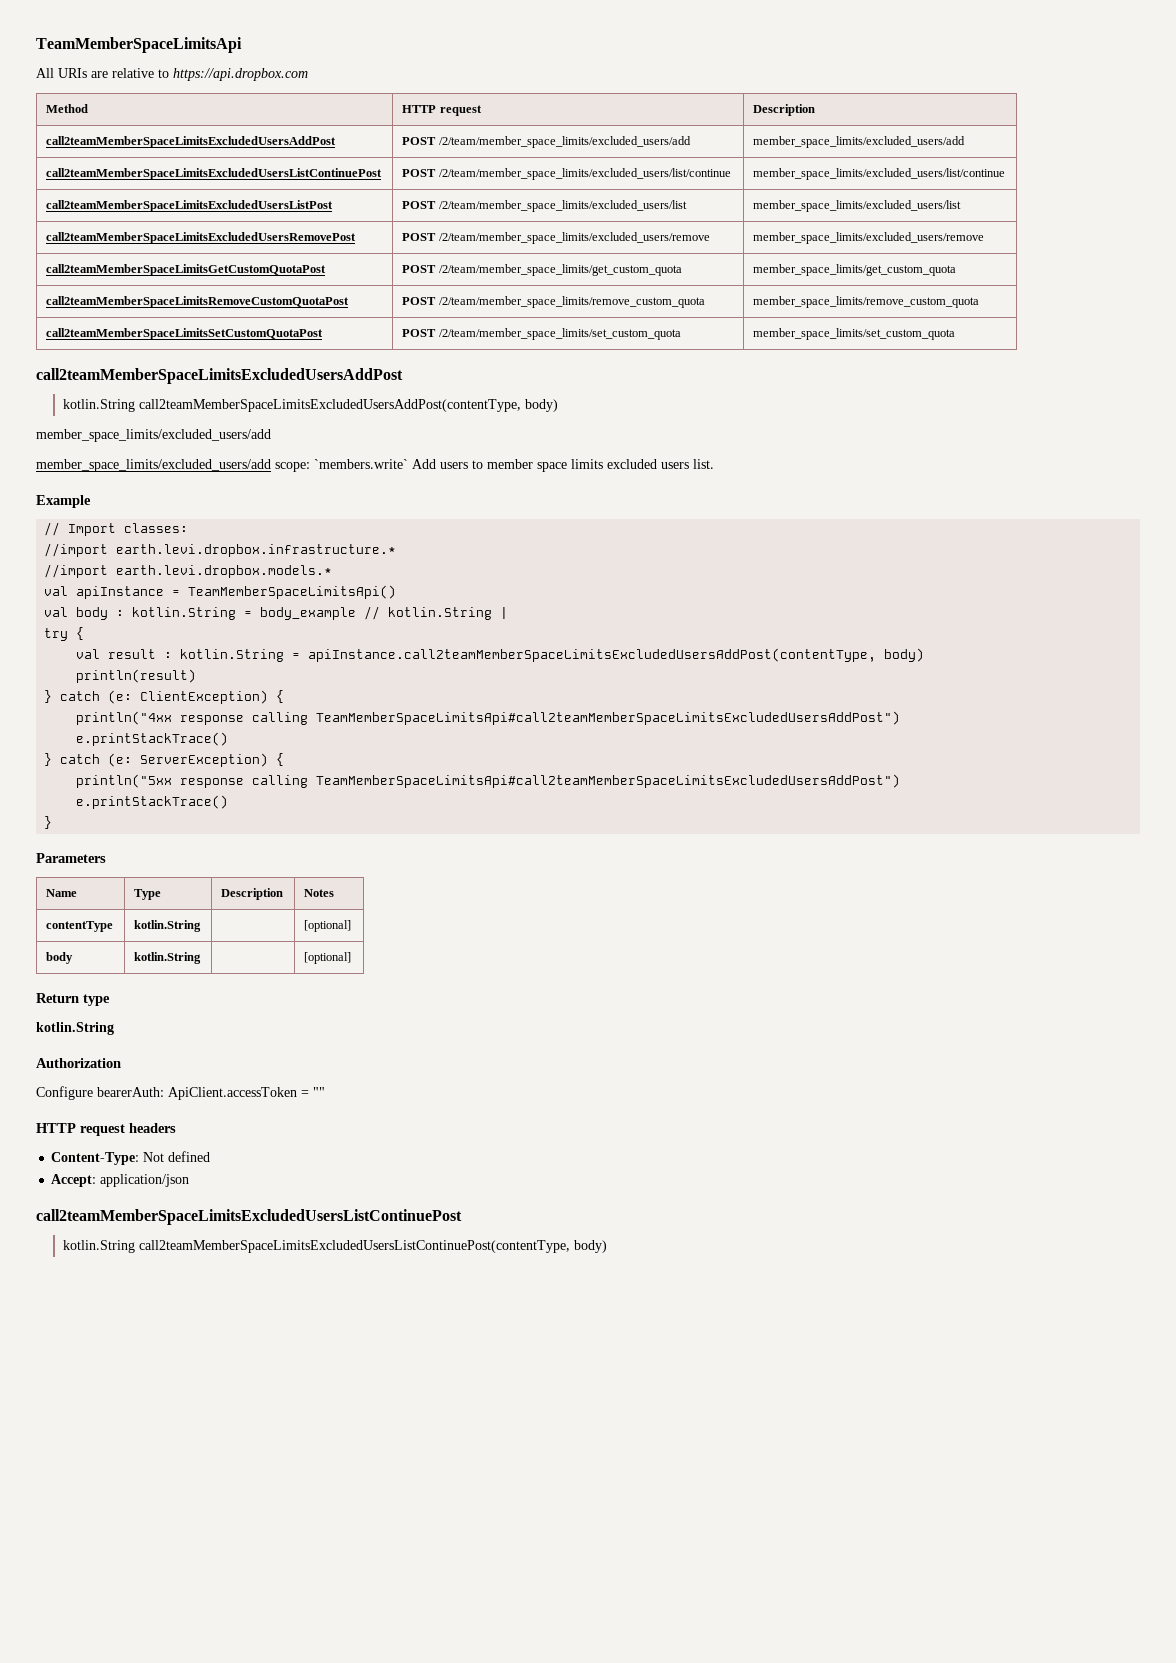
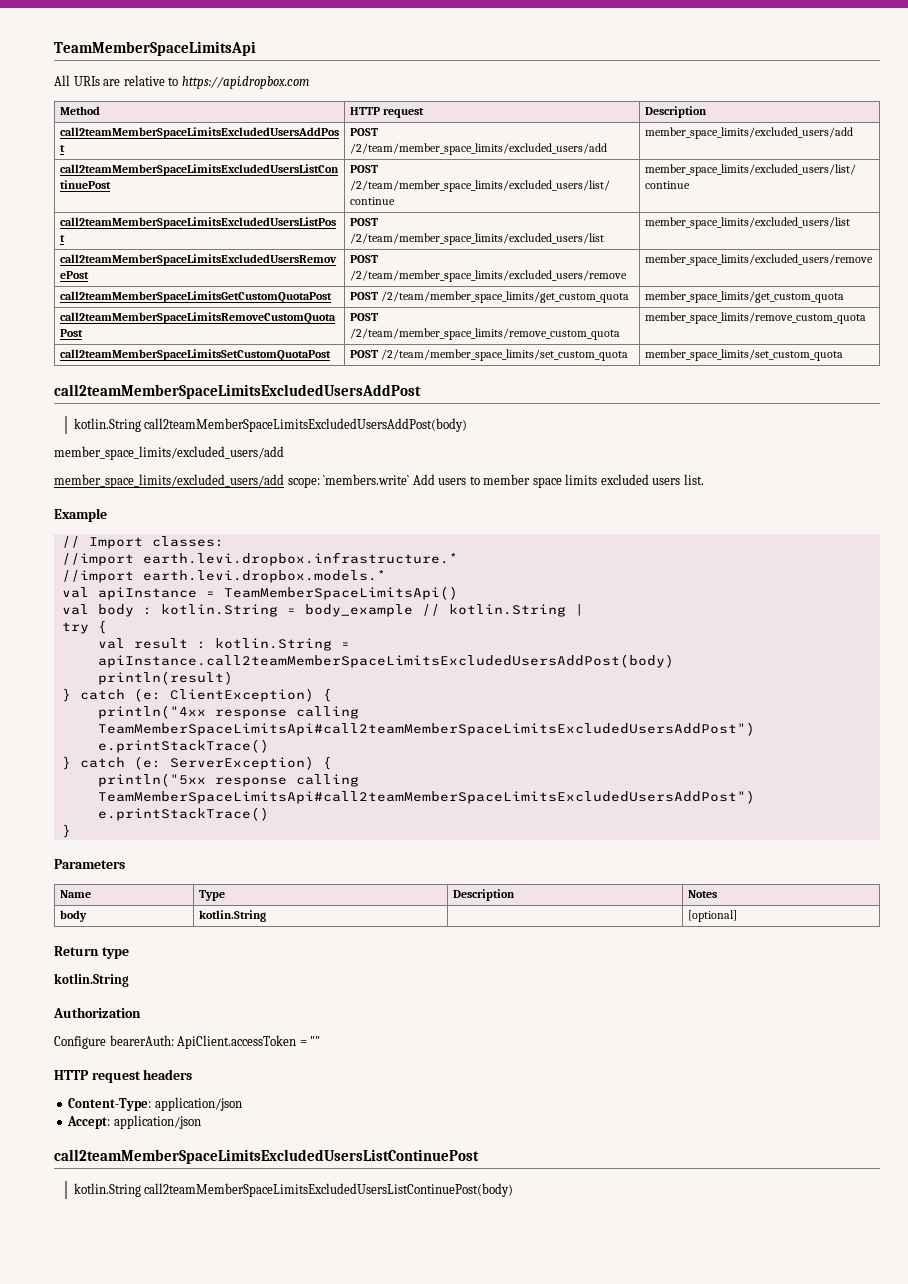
[138,399,558,412] call2teamMemberSpaceLimitsExcludedUsersAddPost(contentType, body) -> [144,418,468,432] call2teamMemberSpaceLimitsExcludedUsersAddPost(body)
[308,648,925,662] apiInstance.call2teamMemberSpaceLimitsExcludedUsersAddPost(contentType, body) -> [97,654,674,668] apiInstance.call2teamMemberSpaceLimitsExcludedUsersAddPost(body)
[46,921,114,932] [134,920,202,932] [304,920,352,932] // contentType | kotlin.String | | [optional] -> (717, 894) none
[143,1151,211,1162] Not defined -> [154,1097,242,1111] application/json
[138,1240,607,1253] call2teamMemberSpaceLimitsExcludedUsersListContinuePost(contentType, body) -> [144,1183,514,1197] call2teamMemberSpaceLimitsExcludedUsersListContinuePost(body)

